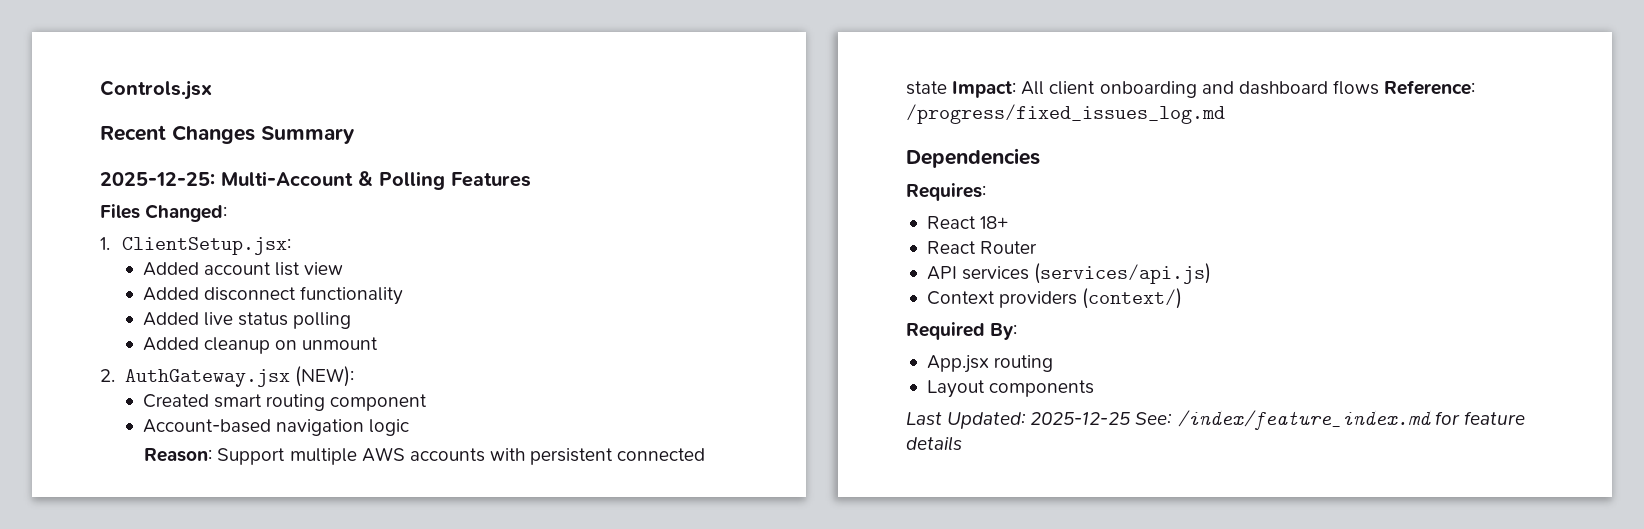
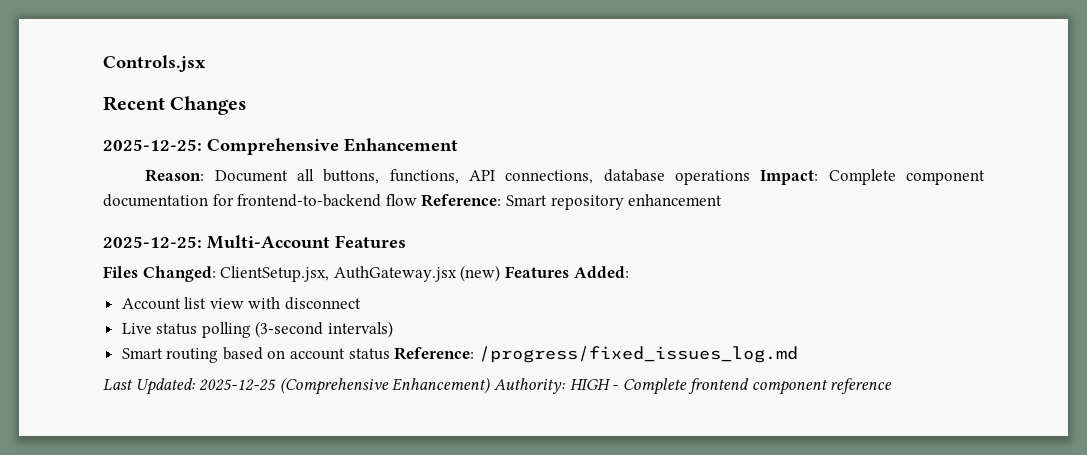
[261,126,355,144] Summary -> [103,138,458,155] [145,169,985,185] [103,194,723,210] // 2025-12-25: Comprehensive Enhancement // Reason: Document all buttons, functions, API connections, database operations Impact: Complete component documentation for frontend-to-backend flow Reference: Smart repository enhancement
[358,171,445,190] & Polling -> (330, 242) none
[100,237,291,255] [142,262,344,276] [142,286,403,305] [142,312,352,329] [142,337,379,354] [100,366,354,387] [142,394,428,411] [142,419,409,436] [144,447,706,465] [906,80,1476,98] [906,104,1225,124] [906,148,1040,168] [906,183,986,201] [926,216,1009,229] [926,241,1038,254] [926,263,1212,284] [926,288,1183,309] [906,322,1018,340] [926,355,1054,373] [926,380,1095,398] [906,410,1525,430] [906,436,962,451] // 1. ClientSetup.jsx: // Added account list view // Added disconnect functionality // Added live status polling // Added cleanup on unmount // 2. AuthGateway.jsx (NEW): // Created smart routing component // Account-based navigation logic // Reason: Support multiple AWS accounts with persistent connected state Impact: All client onboarding and dashboard flows Reference: /progress/fixed_issues_log.md // Dependencies // Requires: // React 18+ // React Router // API services (services/api.js) // Context providers (context/) // Required By: // App.jsx routing // Layout components // Last Updated: 2025-12-25 See: /index/feature_index.md for feature details -> [220,265,629,282] [121,297,362,310] [121,321,394,338] [121,346,798,363] [103,377,893,395] ClientSetup.jsx, AuthGateway.jsx (new) Features Added: // Account list view with disconnect // Live status polling (3-second intervals) // Smart routing based on account status Reference: /progress/fixed_issues_log.md // Last Updated: 2025-12-25 (Comprehensive Enhancement) Authority: HIGH - Complete frontend component reference

